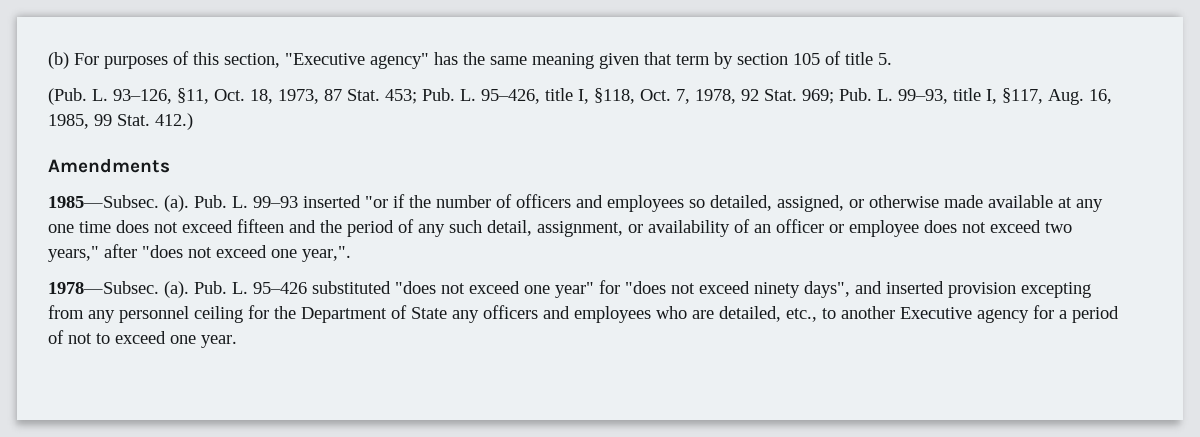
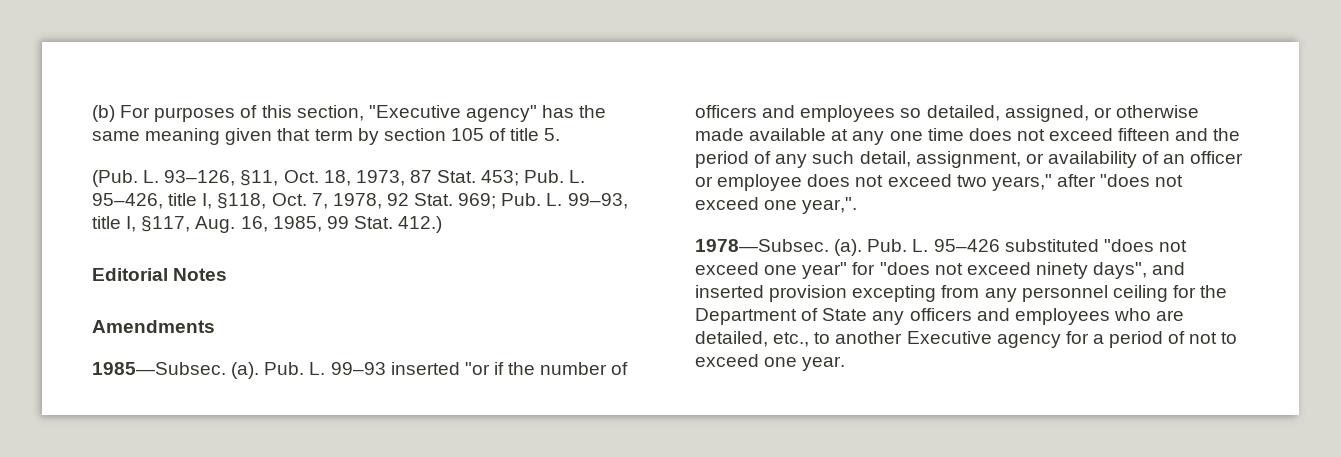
(193, 121) none -> [92,268,228,281] // Editorial Notes

